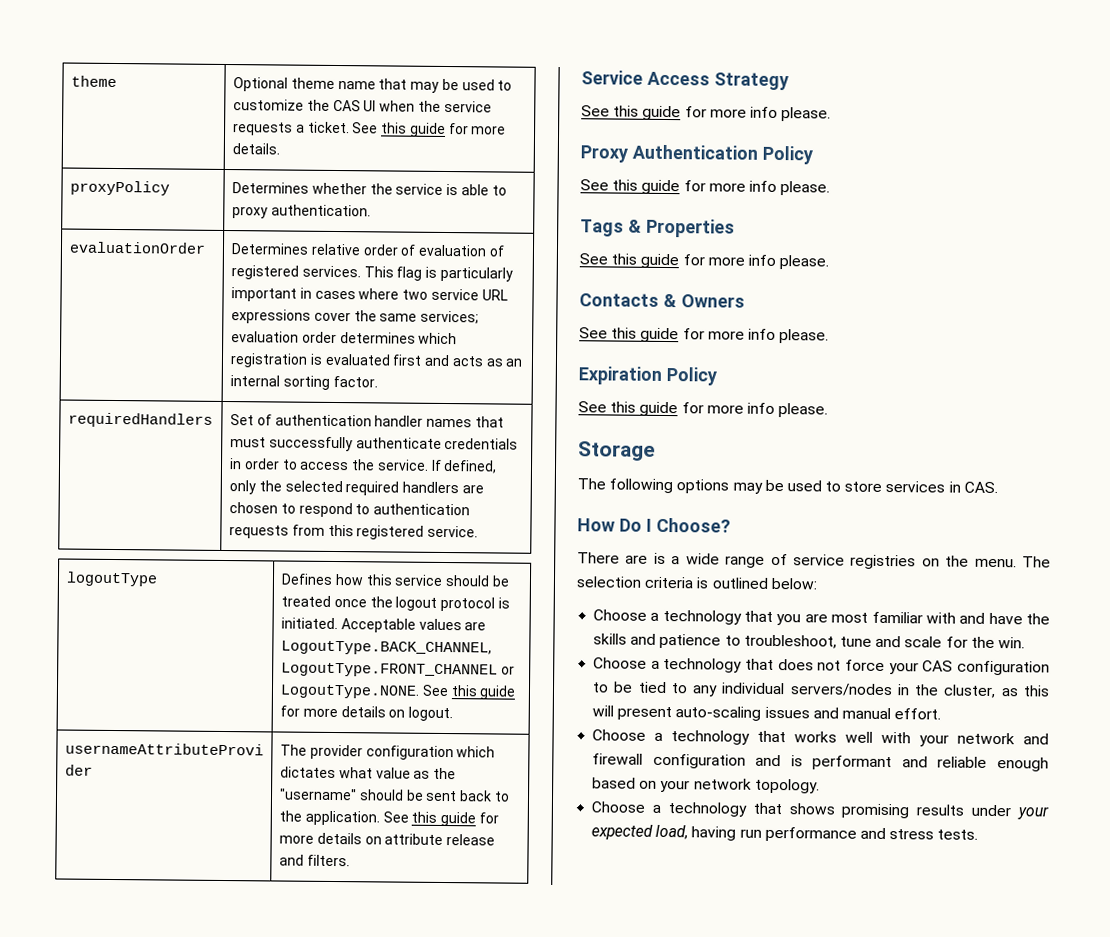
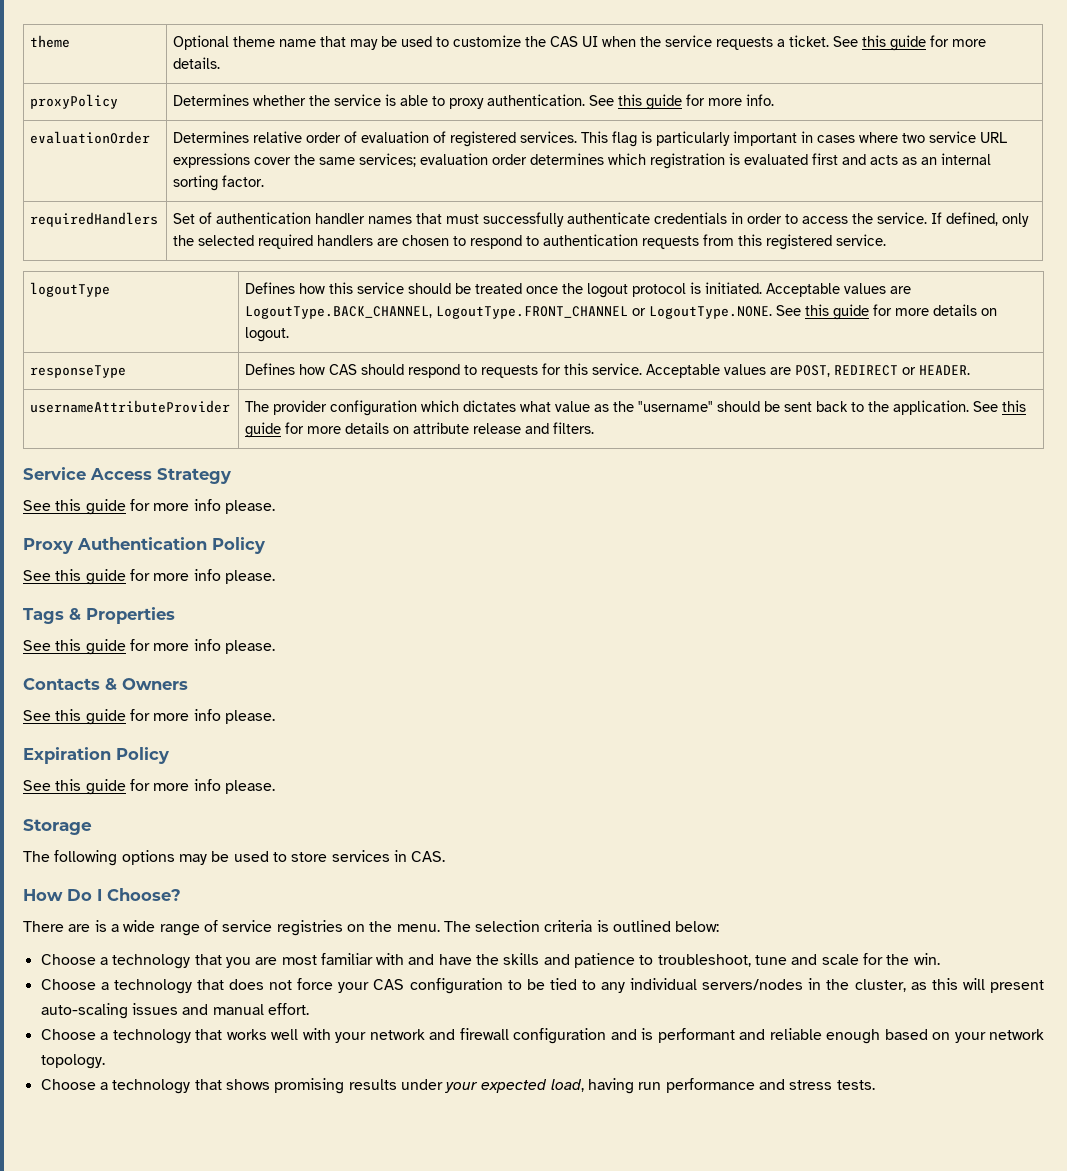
(371, 210) none -> [589,94,775,110] See this guide for more info.
(454, 714) none -> [30,365,127,378] [245,363,971,378] // responseType | Defines how CAS should respond to requests for this service. Acceptable values are POST, REDIRECT or HEADER.

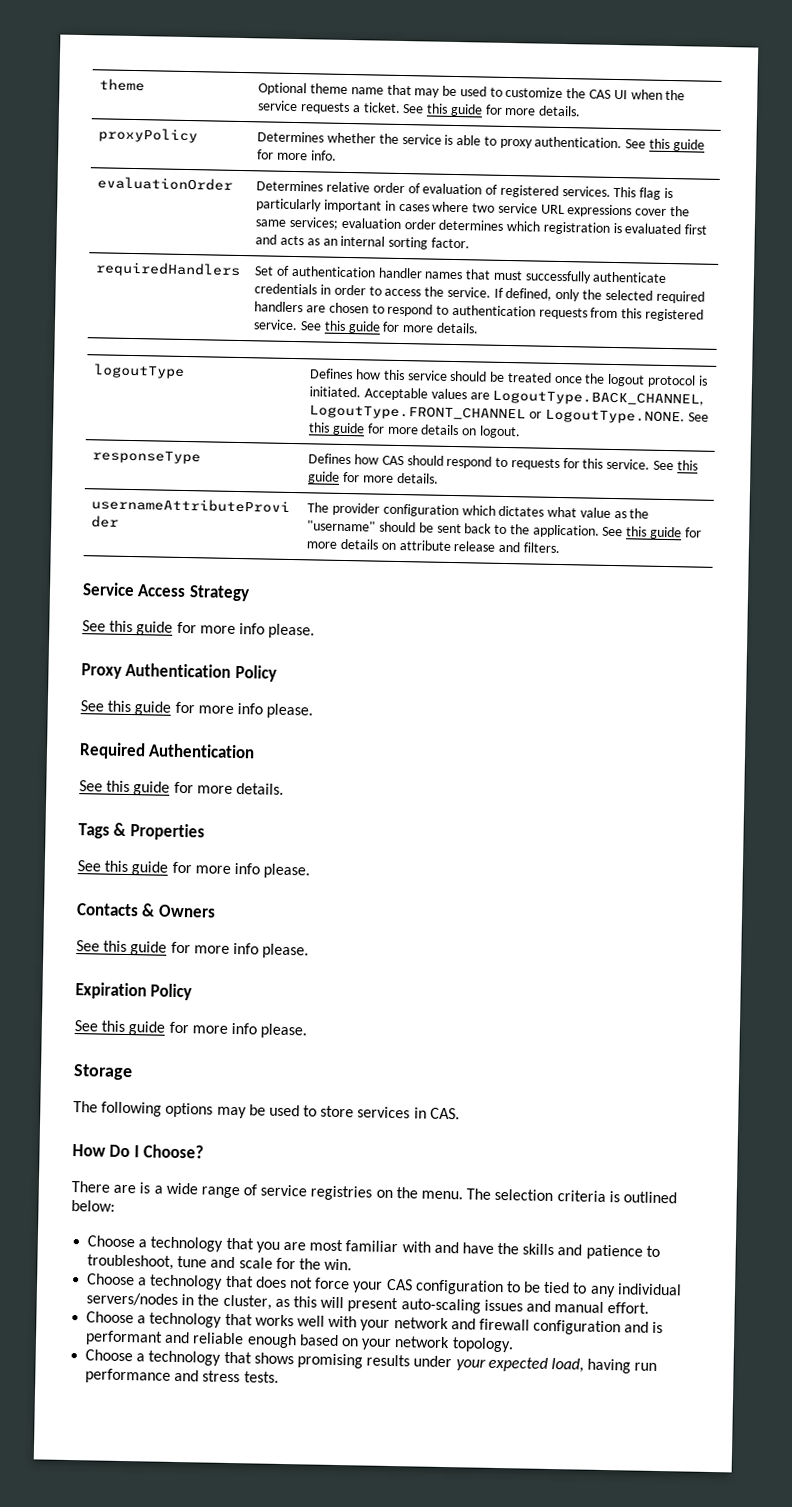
(887, 240) none -> [299,320,479,334] See this guide for more details.
[646,364,971,378] Acceptable values are POST, REDIRECT or HEADER. -> [652,460,698,471] [308,471,439,484] See this guide for more details.
(275, 577) none -> [79,742,256,760] [79,780,284,796] // Required Authentication // See this guide for more details.

